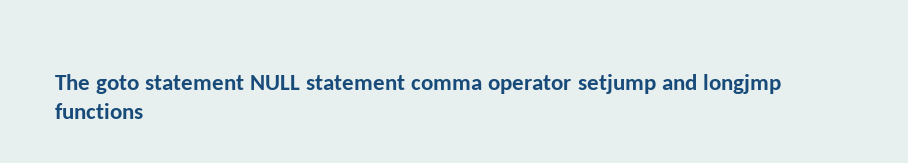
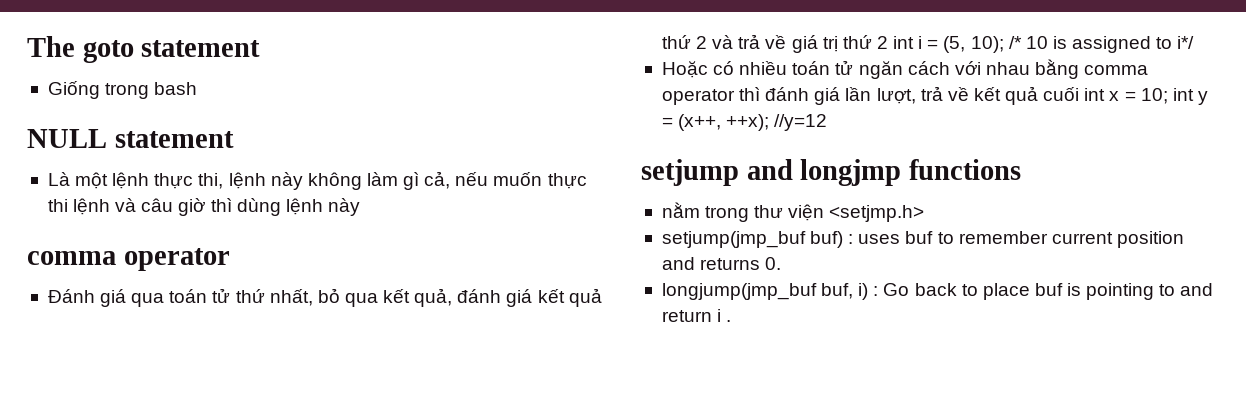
(245, 82) none -> [47,81,198,99] // Giống trong bash //
[411,74,781,94] [55,103,143,119] comma operator setjump and longjmp functions -> [47,171,587,190] [47,198,360,216] [27,248,230,271] [47,288,602,307] [661,34,1195,53] [661,59,1149,79] [661,86,1208,105] [661,114,828,131] [641,159,1022,186] [661,202,925,222] [661,231,1184,248] [661,257,782,270] [661,283,1214,300] [661,309,732,322] // Là một lệnh thực thi, lệnh này không làm gì cả, nếu muốn thực thi lệnh và câu giờ thì dùng lệnh này // comma operator // Đánh giá qua toán tử thứ nhất, bỏ qua kết quả, đánh giá kết quả thứ 2 và trả về giá trị thứ 2 int i = (5, 10); /* 10 is assigned to i*/ // Hoặc có nhiều toán tử ngăn cách với nhau bằng comma operator thì đánh giá lần lượt, trả về kết quả cuối int x = 10; int y = (x++, ++x); //y=12 // setjump and longjmp functions // nằm trong thư viện <setjmp.h> // setjump(jmp_buf buf) : uses buf to remember current position and returns 0. // longjump(jmp_buf buf, i) : Go back to place buf is pointing to and return i .

